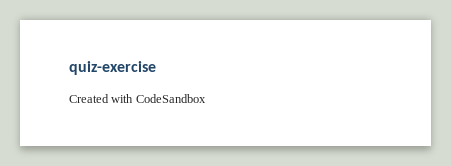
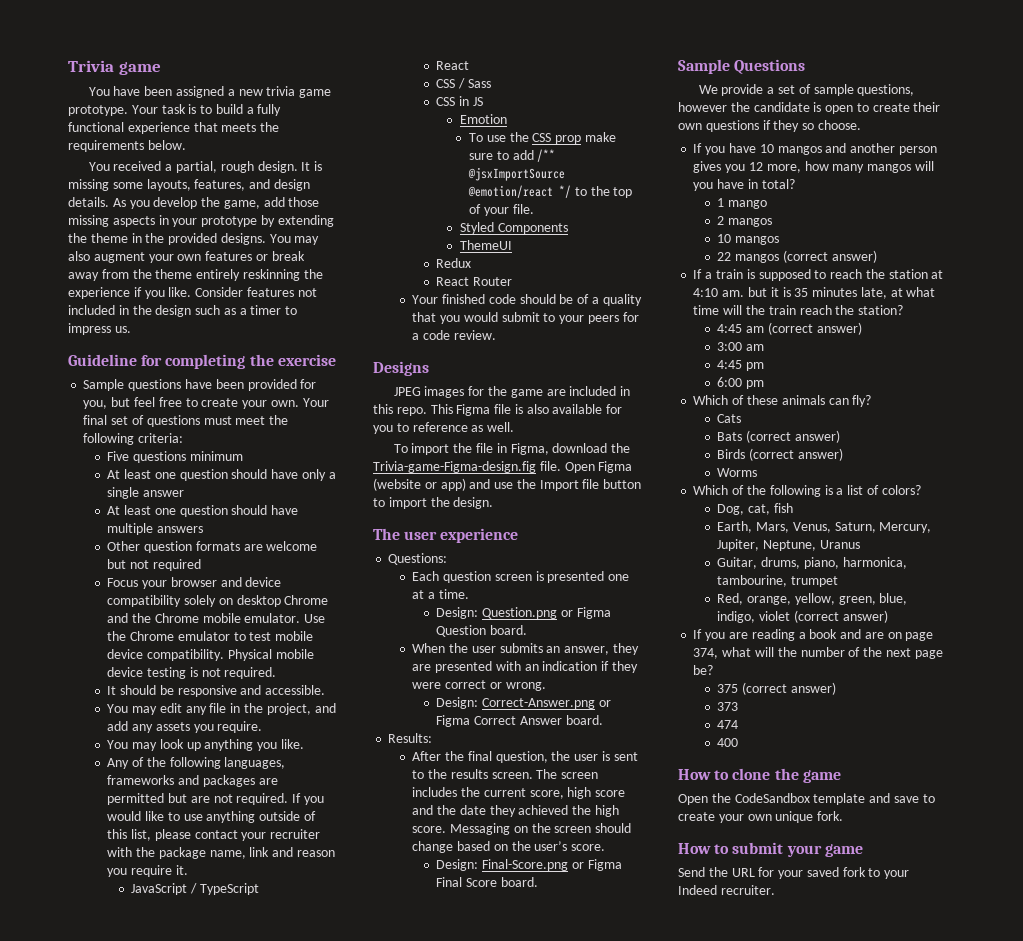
[69,61,156,75] [69,94,206,103] quiz-exercise // Created with CodeSandbox -> [68,60,161,75] [88,86,332,98] [68,104,282,116] [68,122,280,134] [68,140,186,152] [88,161,323,173] [68,179,310,191] [68,197,320,209] [68,215,334,227] [68,233,320,245] [68,251,305,263] [68,269,323,281] [68,287,317,299] [68,305,298,317] [68,323,131,335] [68,354,336,369] [83,379,317,391] [83,397,329,409] [83,415,289,427] [83,433,184,445] [107,451,243,463] [107,469,336,481] [107,487,185,499] [107,505,299,517] [107,523,204,535] [107,541,318,553] [107,559,201,571] [107,577,282,589] [107,595,329,607] [107,613,326,623] [107,631,314,641] [107,649,314,661] [107,667,277,679] [107,685,326,697] [107,703,336,715] [107,721,263,733] [107,739,304,751] [107,757,286,769] [107,775,278,787] [107,793,324,805] [107,811,316,823] [107,829,321,841] [107,847,335,859] [107,865,188,877] [131,883,259,895] [436,61,470,70] [436,78,491,89] [436,96,483,106] [460,114,508,124] [469,132,616,144] [469,149,556,162] [468,167,566,181] [468,185,633,198] [469,204,534,216] [460,222,568,234] [460,240,513,250] [436,258,472,268] [436,277,512,286] [412,294,642,306] [412,312,639,324] [412,330,496,340] [373,361,429,376] [393,386,631,398] [373,404,623,416] [373,422,515,434] [393,443,631,455] [373,461,633,473] [373,478,642,491] [373,497,494,509] [373,528,519,543] [388,553,448,565] [412,571,630,583] [412,589,469,599] [436,607,611,619] [436,625,527,637] [412,643,639,655] [412,661,638,673] [412,680,546,691] [436,697,611,709] [436,715,603,727] [388,733,433,743] [412,751,638,763] [412,769,599,779] [412,787,626,799] [412,805,619,817] [412,823,632,835] [412,841,606,853] [436,859,622,871] [436,877,538,887] [678,59,806,74] [698,84,915,96] [678,102,941,114] [678,120,861,132] [693,143,937,155] [693,161,934,173] [693,179,795,191] [717,198,768,209] [717,216,773,227] [717,234,780,245] [717,250,877,263] [693,269,944,281] [693,287,936,299] [693,305,904,315] [717,322,862,335] [717,342,765,351] [717,360,765,371] [717,377,765,389] [693,395,872,407] [717,414,742,423] [717,430,840,443] [717,448,843,461] [717,468,758,477] [693,485,921,497] [717,503,793,515] [717,521,932,533] [717,539,860,551] [717,557,907,569] [717,575,839,587] [717,593,908,605] [717,610,888,623] [693,629,934,641] [693,647,943,659] [693,665,714,675] [717,682,836,695] [717,702,739,711] [717,720,739,729] [717,738,739,747] [678,768,841,783] [678,793,935,805] [678,811,844,823] [678,842,863,857] [678,867,910,879] [678,885,775,895] Trivia game // You have been assigned a new trivia game prototype. Your task is to build a fully functional experience that meets the requirements below. // You received a partial, rough design. It is missing some layouts, features, and design details. As you develop the game, add those missing aspects in your prototype by extending the theme in the provided designs. You may also augment your own features or break away from the theme entirely reskinning the experience if you like. Consider features not included in the design such as a timer to impress us. // Guideline for completing the exercise // Sample questions have been provided for you, but feel free to create your own. Your final set of questions must meet the following criteria: // Five questions minimum // At least one question should have only a single answer // At least one question should have multiple answers // Other question formats are welcome but not required // Focus your browser and device compatibility solely on desktop Chrome and the Chrome mobile emulator. Use the Chrome emulator to test mobile device compatibility. Physical mobile device testing is not required. // It should be responsive and accessible. // You may edit any file in the project, and add any assets you require. // You may look up anything you like. // Any of the following languages, frameworks and packages are permitted but are not required. If you would like to use anything outside of this list, please contact your recruiter with the package name, link and reason you require it. // JavaScript / TypeScript // React // CSS / Sass // CSS in JS // Emotion // To use the CSS prop make sure to add /** @jsxImportSource @emotion/react */ to the top of your file. // Styled Components // ThemeUI // Redux // React Router // Your finished code should be of a quality that you would submit to your peers for a code review. // Designs // JPEG images for the game are included in this repo. This Figma file is also available for you to reference as well. // To import the file in Figma, download the Trivia-game-Figma-design.fig file. Open Figma (website or app) and use the Import file button to import the design. // The user experience // Questions: // Each question screen is presented one at a time. // Design: Question.png or Figma Question board. // When the user submits an answer, they are presented with an indication if they were correct or wrong. // Design: Correct-Answer.png or Figma Correct Answer board. // Results: // After the final question, the user is sent to the results screen. The screen includes the current score, high score and the date they achieved the high score. Messaging on the screen should change based on the user’s score. // Design: Final-Score.png or Figma Final Score board. // Sample Questions // We provide a set of sample questions, however the candidate is open to create their own questions if they so choose. // If you have 10 mangos and another person gives you 12 more, how many mangos will you have in total? // 1 mango // 2 mangos // 10 mangos // 22 mangos (correct answer) // If a train is supposed to reach the station at 4:10 am. but it is 35 minutes late, at what time will the train reach the station? // 4:45 am (correct answer) // 3:00 am // 4:45 pm // 6:00 pm // Which of these animals can fly? // Cats // Bats (correct answer) // Birds (correct answer) // Worms // Which of the following is a list of colors? // Dog, cat, fish // Earth, Mars, Venus, Saturn, Mercury, Jupiter, Neptune, Uranus // Guitar, drums, piano, harmonica, tambourine, trumpet // Red, orange, yellow, green, blue, indigo, violet (correct answer) // If you are reading a book and are on page 374, what will the number of the next page be? // 375 (correct answer) // 373 // 474 // 400 // How to clone the game // Open the CodeSandbox template and save to create your own unique fork. // How to submit your game // Send the URL for your saved fork to your Indeed recruiter.

